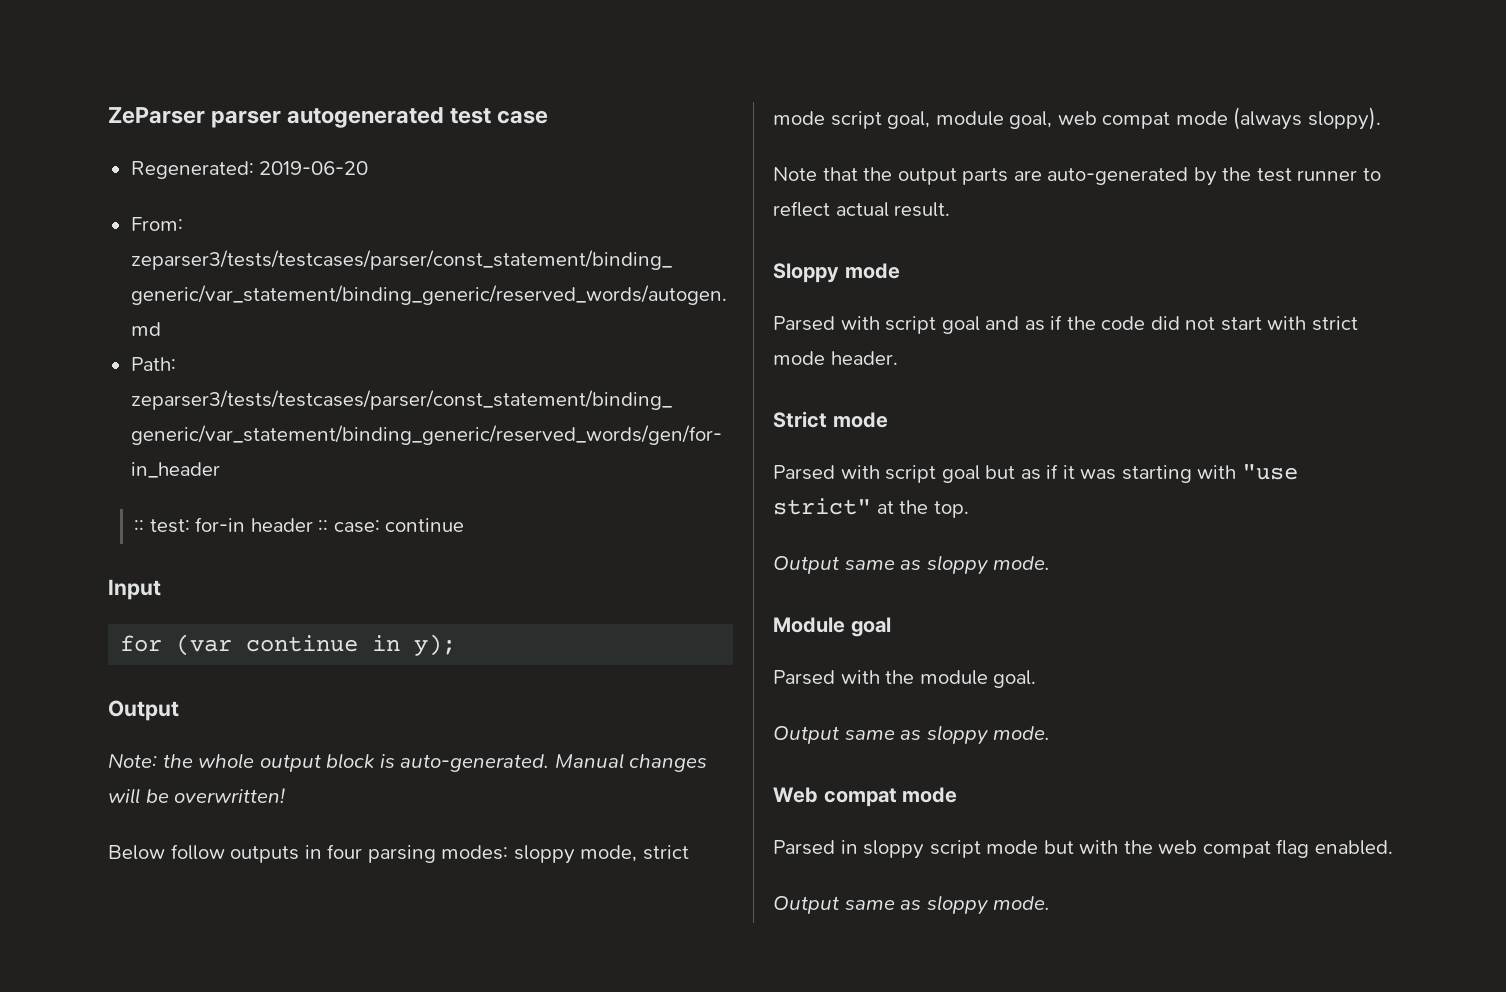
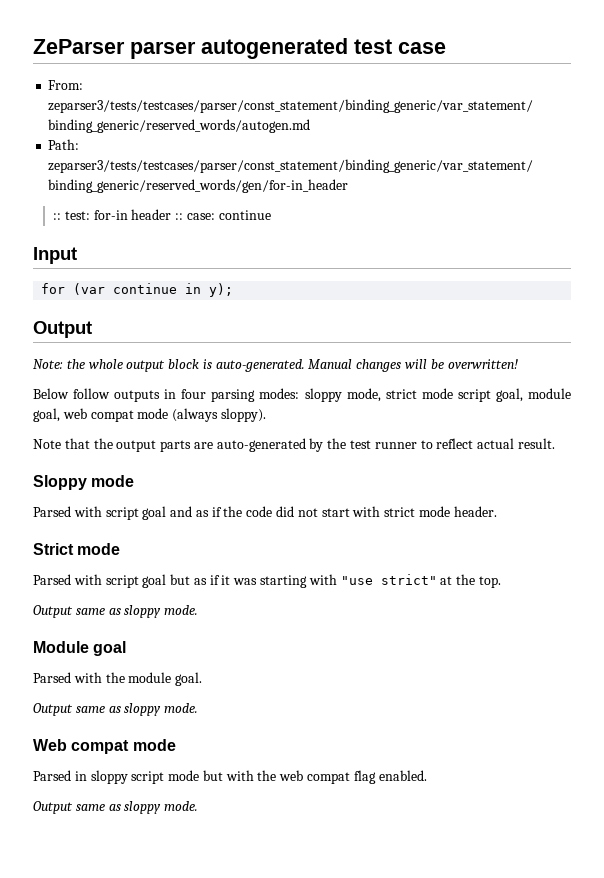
[130,161,369,179] // Regenerated: 2019-06-20 -> (446, 48) none

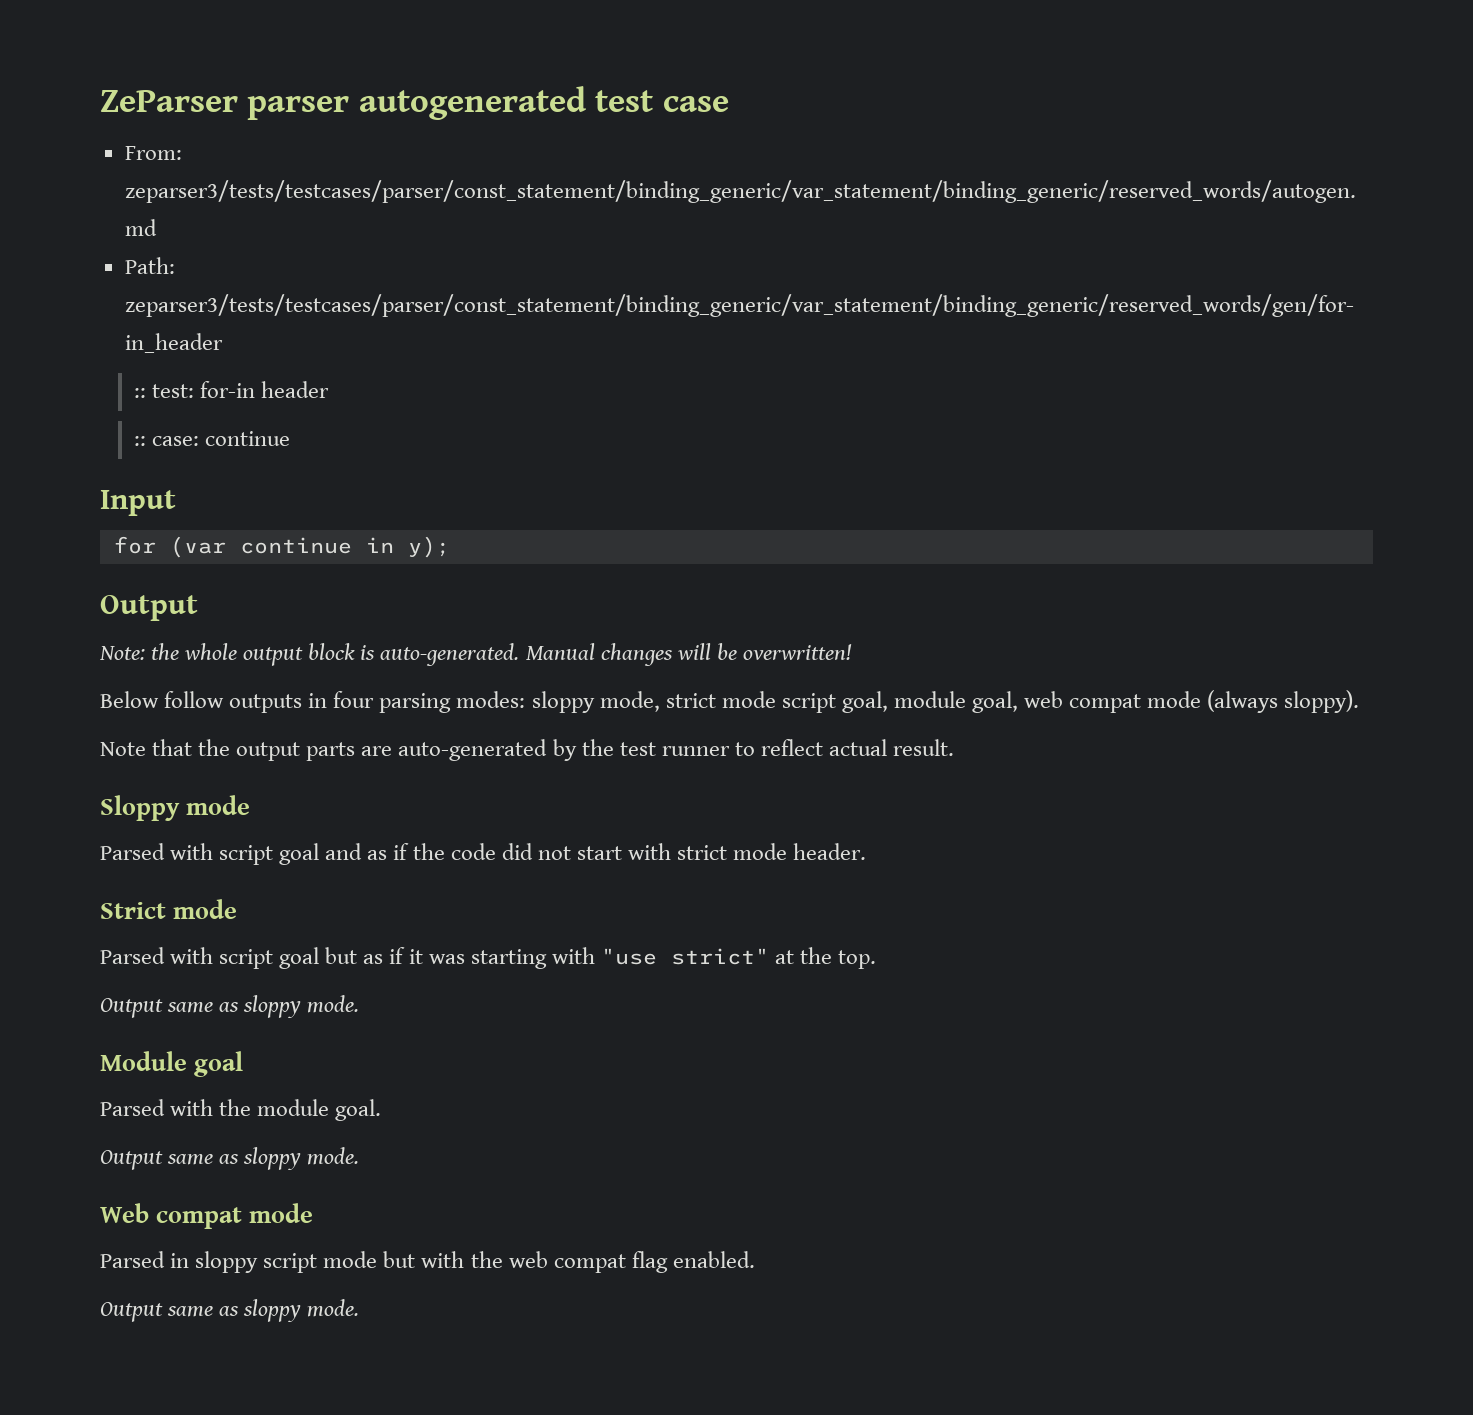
(172, 214) none -> (330, 389) //

